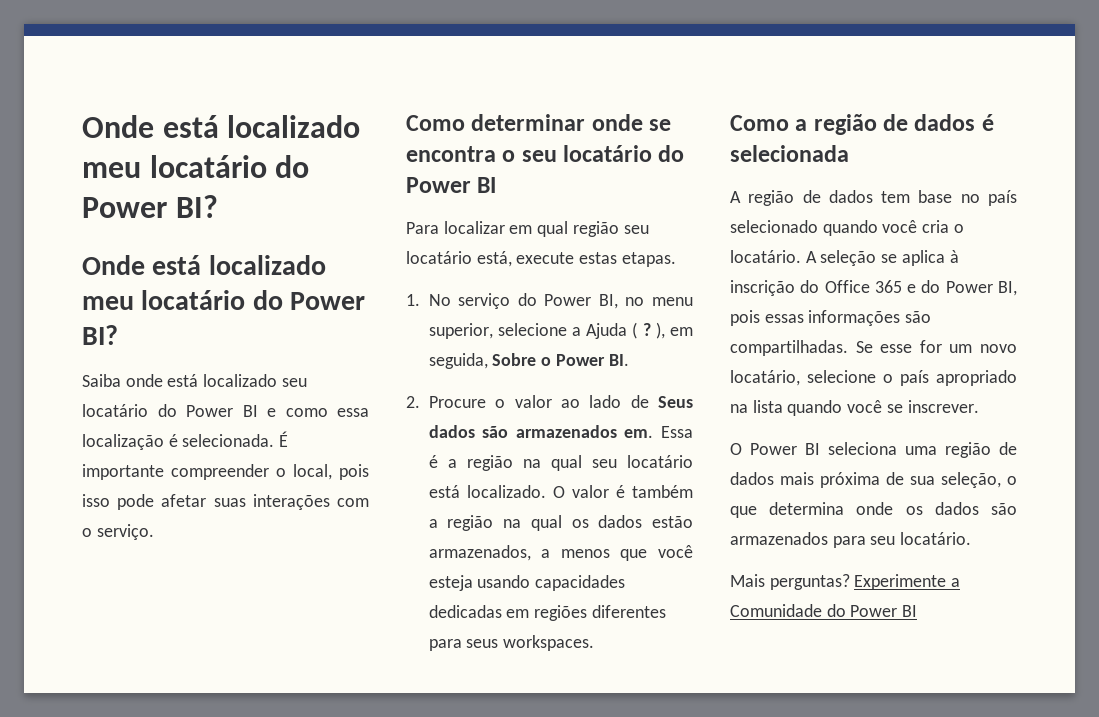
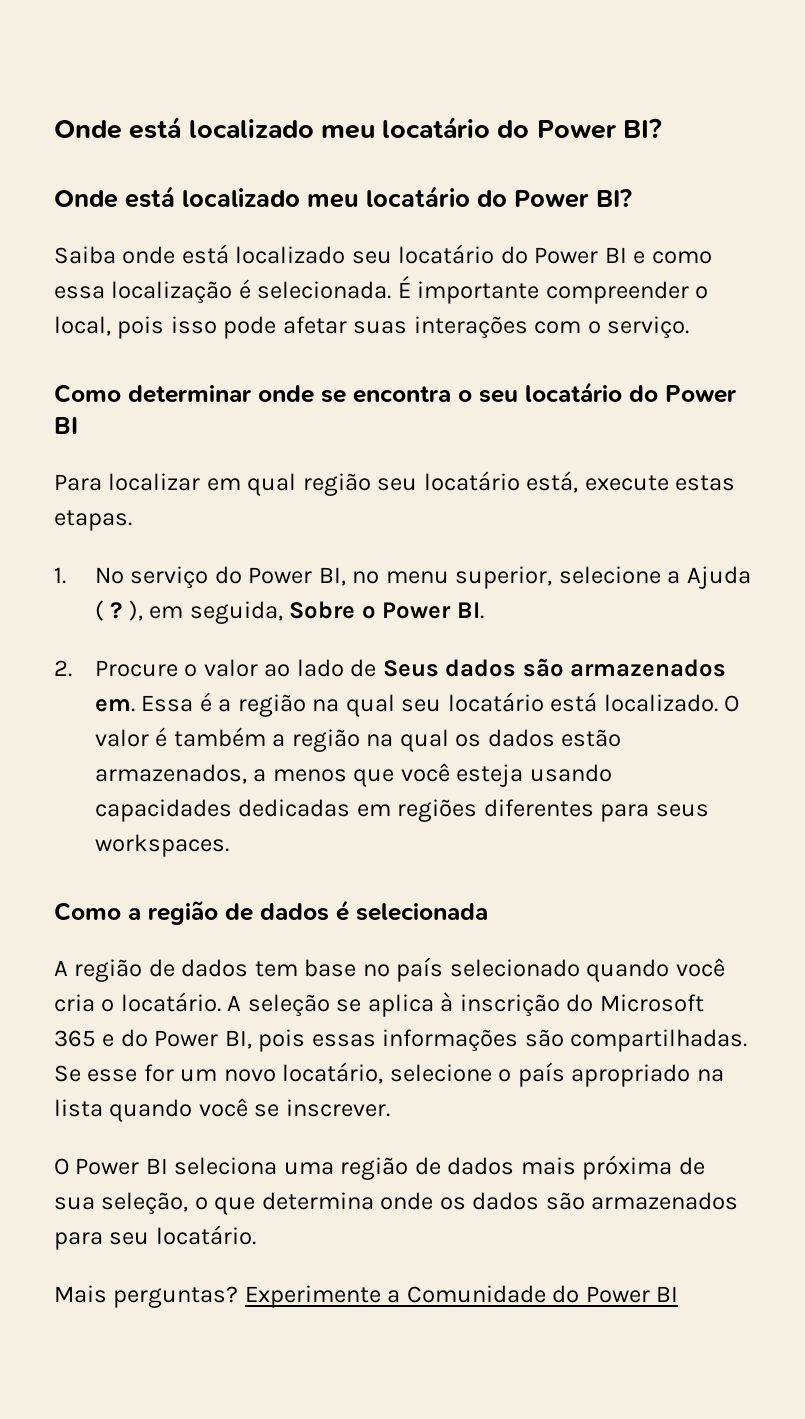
[824,280,870,293] Office -> [599,994,704,1012] Microsoft

